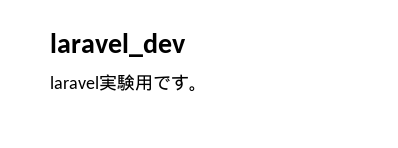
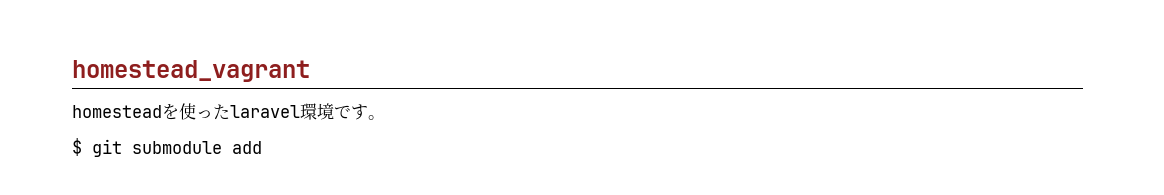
[50,33,186,57] [50,74,207,92] laravel_dev // laravel実験用です。 -> [72,60,310,82] [72,103,385,120] [72,138,262,157] homestead_vagrant // homesteadを使ったlaravel環境です。 // $ git submodule add

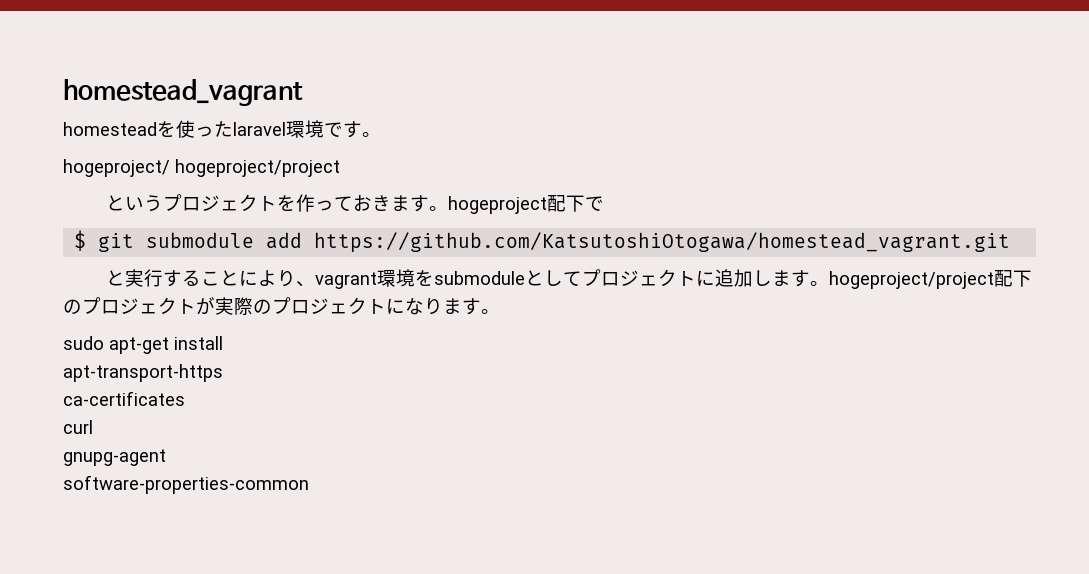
[72,138,262,157] $ git submodule add -> [63,159,340,177] [105,194,604,214] [74,230,1011,253] [105,269,1032,289] [63,297,500,316] [63,336,223,354] [63,364,223,382] [63,391,185,406] [63,420,93,434] [63,449,166,466] [63,475,309,494] hogeproject/ hogeproject/project // というプロジェクトを作っておきます。hogeproject配下で // $ git submodule add https://github.com/KatsutoshiOtogawa/homestead_vagrant.git // と実行することにより、vagrant環境をsubmoduleとしてプロジェクトに追加します。hogeproject/project配下のプロジェクトが実際のプロジェクトになります。 // sudo apt-get install // apt-transport-https // ca-certificates // curl // gnupg-agent // software-properties-common

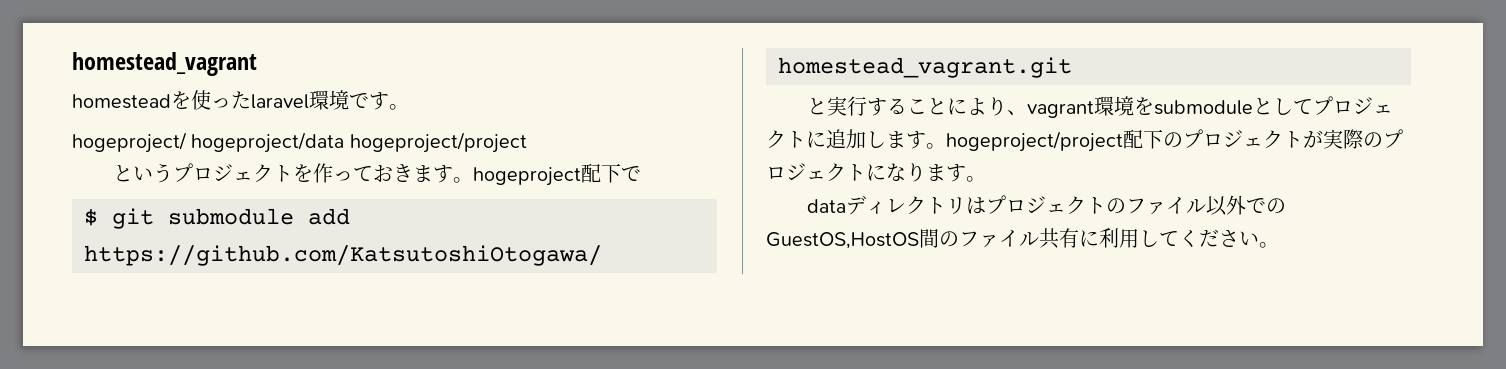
(170, 168) none -> [191,132,345,153] hogeproject/data
[63,336,223,354] [63,364,223,382] [63,391,185,406] [63,420,93,434] [63,449,166,466] [63,475,309,494] sudo apt-get install // apt-transport-https // ca-certificates // curl // gnupg-agent // software-properties-common -> [807,195,1287,216] [766,228,1279,249] dataディレクトリはプロジェクトのファイル以外でのGuestOS,HostOS間のファイル共有に利用してください。

